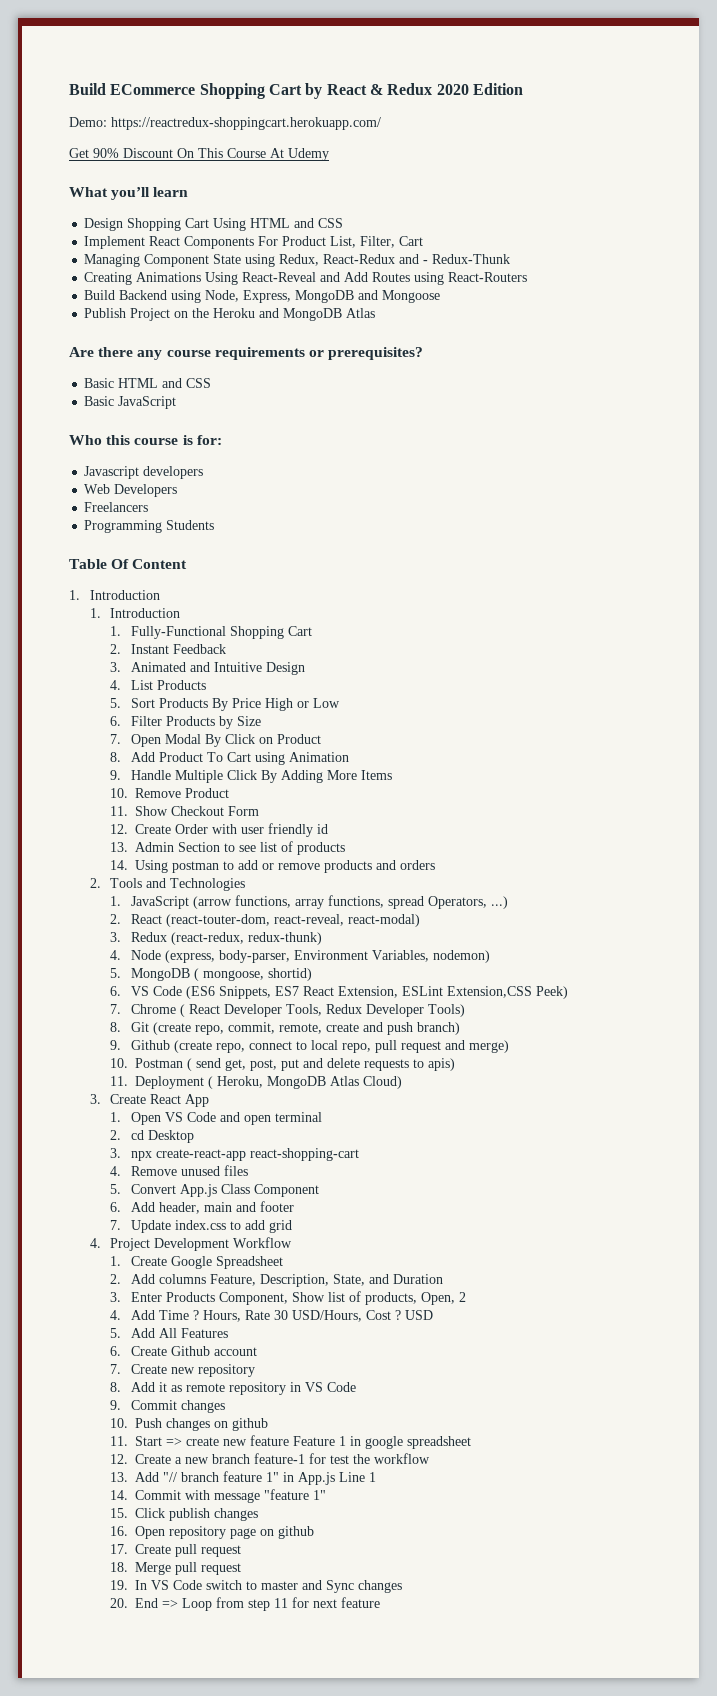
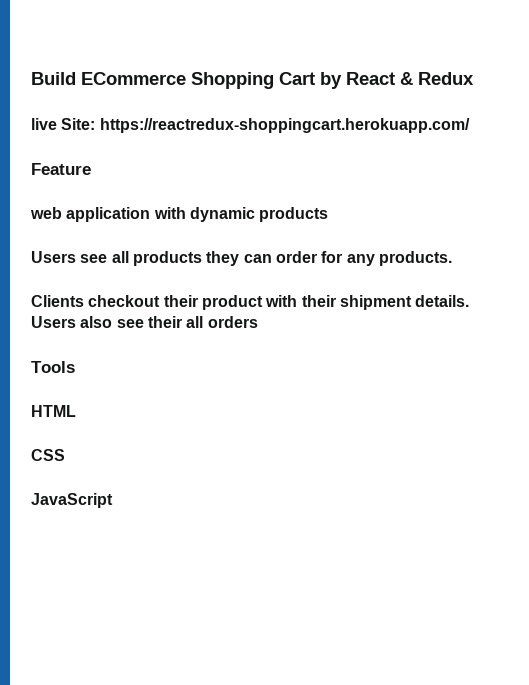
[436,83,523,95] [69,117,381,130] [69,148,329,161] [69,187,189,200] [84,218,344,231] [84,236,424,249] [84,254,511,267] [84,272,528,285] [84,290,441,303] [84,308,376,321] [69,347,424,360] [84,378,212,388] [84,396,177,409] [69,435,222,445] [84,466,204,479] [84,484,178,497] [84,502,149,512] [84,520,215,533] [69,559,188,569] [69,590,160,600] [89,608,181,618] [110,626,313,639] [110,644,227,654] [110,662,306,675] [110,680,207,690] [110,698,341,711] [110,716,262,729] [110,734,322,747] [110,752,350,765] [110,770,393,783] [110,788,230,798] [110,806,260,816] [110,823,329,837] [110,841,346,855] [110,860,436,873] [89,878,246,891] [110,895,509,909] [110,914,421,927] [110,932,323,945] [110,950,491,963] [110,968,313,981] [110,986,569,999] [110,1004,466,1017] [110,1022,461,1035] [110,1040,510,1053] [110,1058,456,1071] [110,1076,403,1089] [89,1094,210,1107] [110,1112,323,1125] [110,1130,195,1143] [110,1148,360,1161] [110,1165,249,1176] [110,1184,320,1197] [110,1201,295,1214] [110,1220,293,1233] [89,1237,293,1251] [110,1256,284,1269] [110,1274,444,1287] [110,1291,467,1305] [110,1310,434,1322] [110,1328,229,1338] [110,1346,258,1356] [110,1364,256,1377] [110,1382,357,1395] [110,1400,226,1413] [110,1418,269,1431] [110,1435,472,1449] [110,1453,431,1464] [110,1471,377,1485] [110,1489,327,1503] [110,1508,259,1521] [110,1526,315,1539] [110,1544,242,1557] [110,1562,242,1575] [110,1580,403,1593] [110,1597,381,1611] 2020 Edition // Demo: https://reactredux-shoppingcart.herokuapp.com/ // Get 90% Discount On This Course At Udemy // What you’ll learn // Design Shopping Cart Using HTML and CSS // Implement React Components For Product List, Filter, Cart // Managing Component State using Redux, React-Redux and - Redux-Thunk // Creating Animations Using React-Reveal and Add Routes using React-Routers // Build Backend using Node, Express, MongoDB and Mongoose // Publish Project on the Heroku and MongoDB Atlas // Are there any course requirements or prerequisites? // Basic HTML and CSS // Basic JavaScript // Who this course is for: // Javascript developers // Web Developers // Freelancers // Programming Students // Table Of Content // 1. Introduction // 1. Introduction // 1. Fully-Functional Shopping Cart // 2. Instant Feedback // 3. Animated and Intuitive Design // 4. List Products // 5. Sort Products By Price High or Low // 6. Filter Products by Size // 7. Open Modal By Click on Product // 8. Add Product To Cart using Animation // 9. Handle Multiple Click By Adding More Items // 10. Remove Product // 11. Show Checkout Form // 12. Create Order with user friendly id // 13. Admin Section to see list of products // 14. Using postman to add or remove products and orders // 2. Tools and Technologies // 1. JavaScript (arrow functions, array functions, spread Operators, ...) // 2. React (react-touter-dom, react-reveal, react-modal) // 3. Redux (react-redux, redux-thunk) // 4. Node (express, body-parser, Environment Variables, nodemon) // 5. MongoDB ( mongoose, shortid) // 6. VS Code (ES6 Snippets, ES7 React Extension, ESLint Extension,CSS Peek) // 7. Chrome ( React Developer Tools, Redux Developer Tools) // 8. Git (create repo, commit, remote, create and push branch) // 9. Github (create repo, connect to local repo, pull request and merge) // 10. Postman ( send get, post, put and delete requests to apis) // 11. Deployment ( Heroku, MongoDB Atlas Cloud) // 3. Create React App // 1. Open VS Code and open terminal // 2. cd Desktop // 3. npx create-react-app react-shopping-cart // 4. Remove unused files // 5. Convert App.js Class Component // 6. Add header, main and footer // 7. Update index.css to add grid // 4. Project Development Workflow // 1. Create Google Spreadsheet // 2. Add columns Feature, Description, State, and Duration // 3. Enter Products Component, Show list of products, Open, 2 // 4. Add Time ? Hours, Rate 30 USD/Hours, Cost ? USD // 5. Add All Features // 6. Create Github account // 7. Create new repository // 8. Add it as remote repository in VS Code // 9. Commit changes // 10. Push changes on github // 11. Start => create new feature Feature 1 in google spreadsheet // 12. Create a new branch feature-1 for test the workflow // 13. Add "// branch feature 1" in App.js Line 1 // 14. Commit with message "feature 1" // 15. Click publish changes // 16. Open repository page on github // 17. Create pull request // 18. Merge pull request // 19. In VS Code switch to master and Sync changes // 20. End => Loop from step 11 for next feature -> [31,118,470,133] [31,163,91,175] [30,207,329,222] [31,251,452,266] [31,295,470,310] [31,316,258,328] [31,361,75,373] [31,405,76,417] [31,449,65,461] [31,493,113,508] // live Site: https://reactredux-shoppingcart.herokuapp.com/ // Feature // web application with dynamic products // Users see all products they can order for any products. // Clients checkout their product with their shipment details. Users also see their all orders // Tools // HTML // CSS // JavaScript

